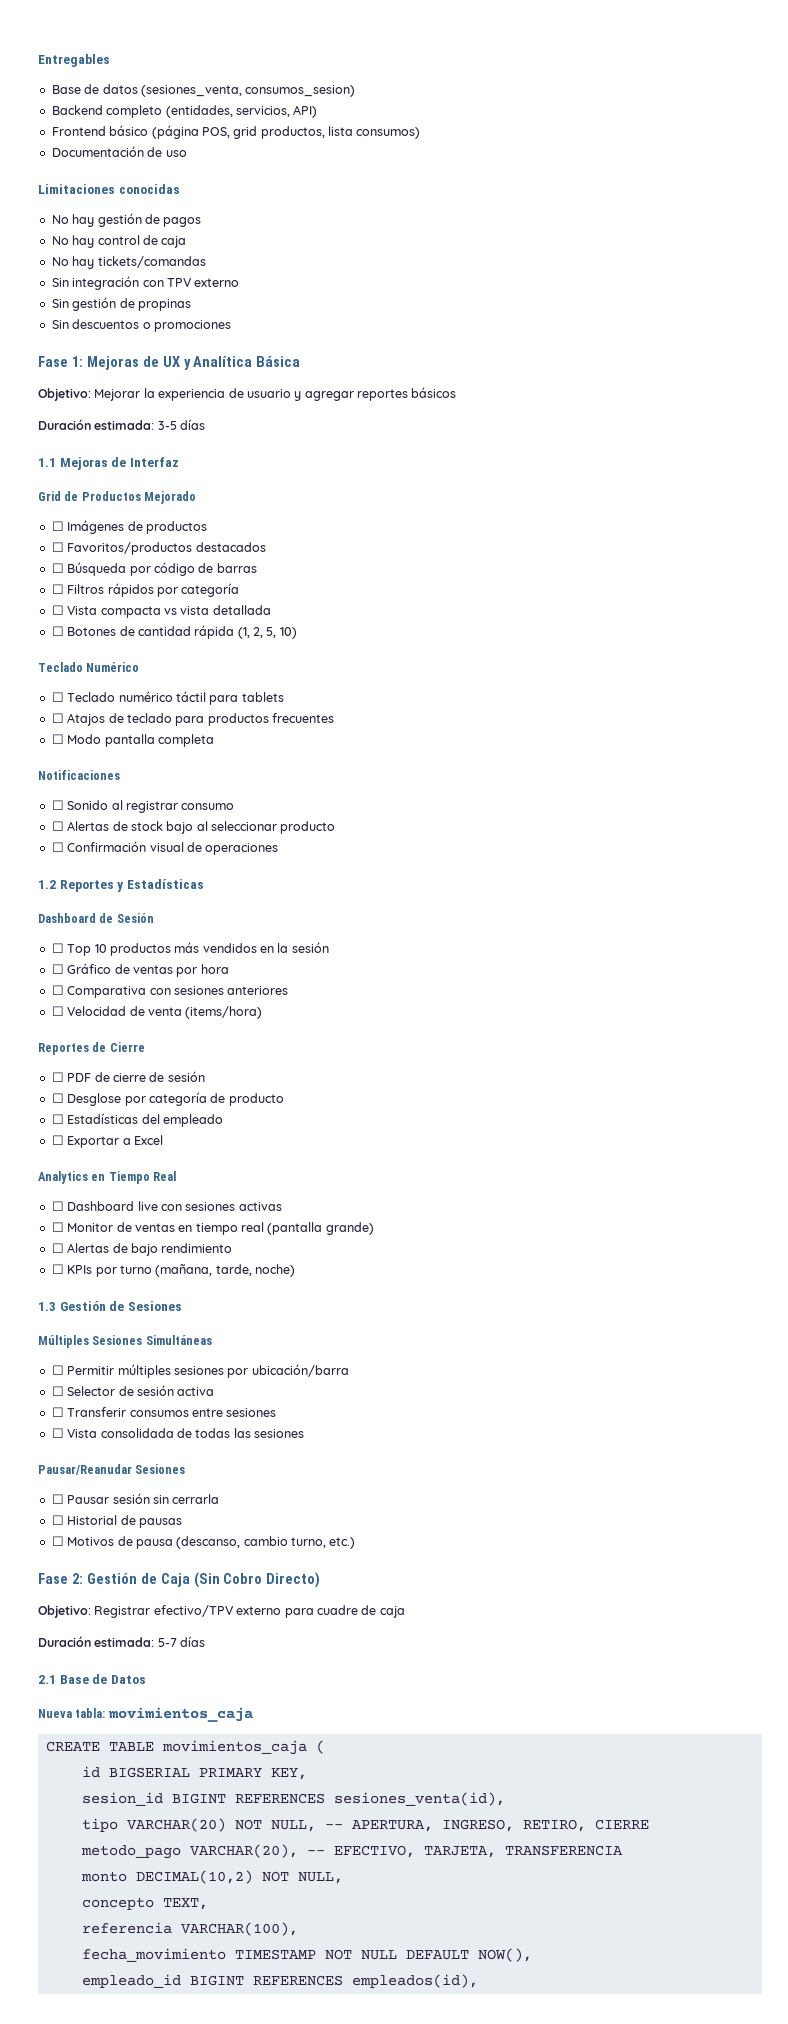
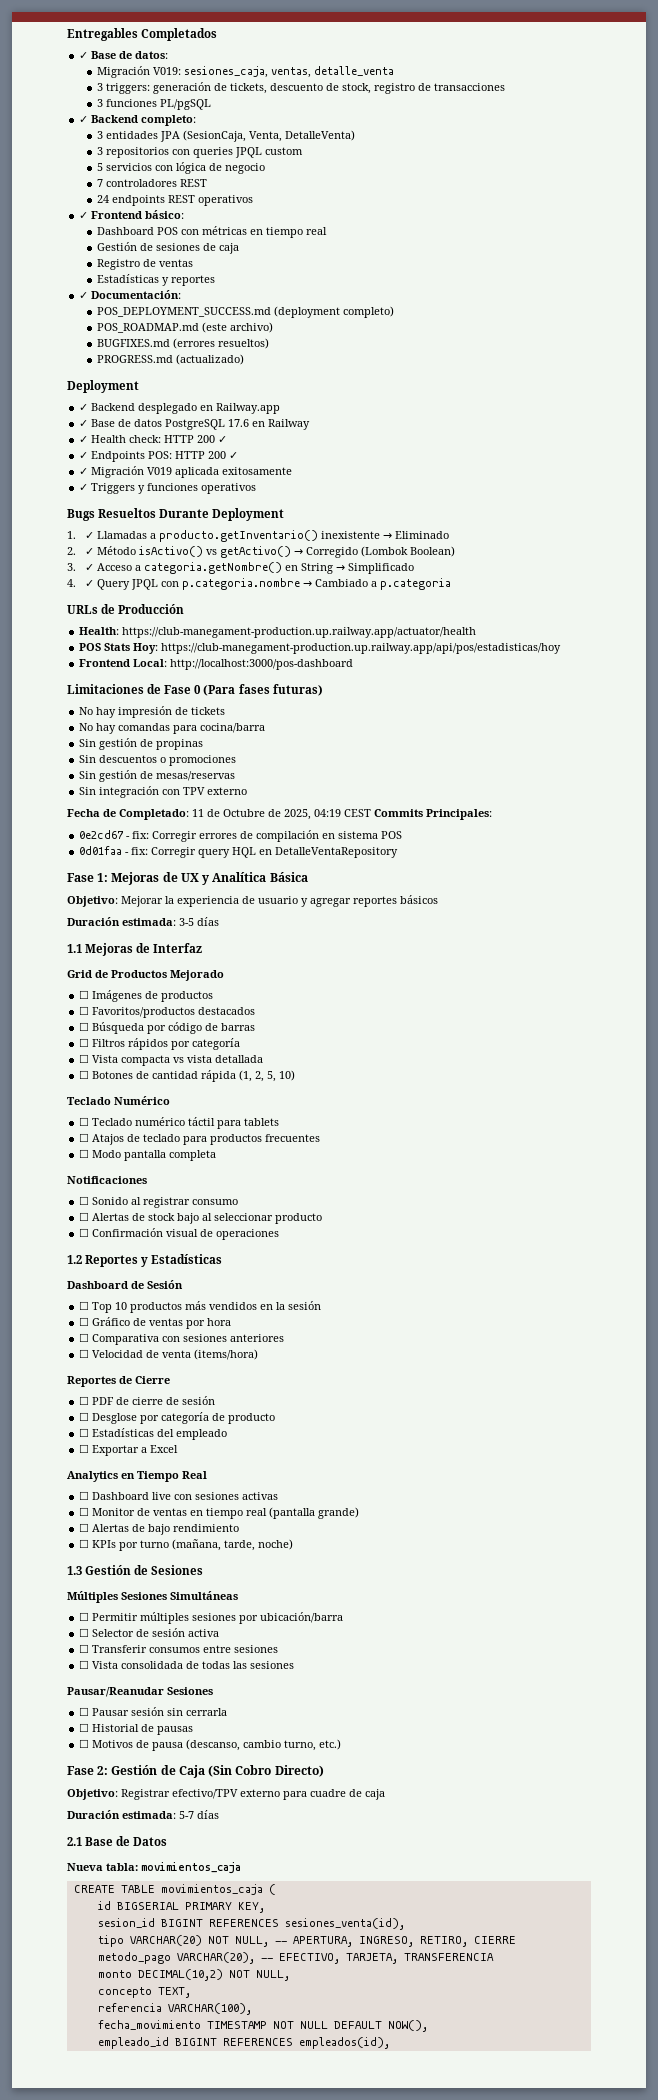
[51,84,356,97] [51,105,318,118] [51,125,421,139] [51,146,187,157] [38,184,180,194] [51,213,202,227] [51,235,187,248] [51,256,206,269] [51,276,240,290] // Base de datos (sesiones_venta, consumos_sesion) // Backend completo (entidades, servicios, API) // Frontend básico (página POS, grid productos, lista consumos) // Documentación de uso // Limitaciones conocidas // No hay gestión de pagos // No hay control de caja // No hay tickets/comandas // Sin integración con TPV externo -> [141,28,218,41] [79,51,169,59] [96,66,394,78] [96,82,505,94] [96,99,211,110] [79,115,197,126] [96,130,355,142] [96,147,303,158] [96,162,265,174] [96,179,207,187] [96,195,253,206] [79,210,185,219] [96,226,327,238] [96,242,239,254] [96,259,193,270] [96,274,215,286] [79,290,182,299] [96,306,394,318] [96,322,273,333] [96,338,269,349] [96,354,244,365] [67,380,139,393] [79,403,281,414] [79,419,311,430] [79,435,228,443] [79,451,239,462] [79,466,293,478] [79,483,257,494] [67,508,285,521] [67,530,449,542] [67,546,455,558] [67,562,414,574] [67,578,451,590] [67,604,185,614] [79,627,477,638] [79,643,562,654] [79,659,354,670] [67,684,323,696] [79,706,226,718] [79,723,266,734] Completados // ✓ Base de datos: // Migración V019: sesiones_caja, ventas, detalle_venta // 3 triggers: generación de tickets, descuento de stock, registro de transacciones // 3 funciones PL/pgSQL // ✓ Backend completo: // 3 entidades JPA (SesionCaja, Venta, DetalleVenta) // 3 repositorios con queries JPQL custom // 5 servicios con lógica de negocio // 7 controladores REST // 24 endpoints REST operativos // ✓ Frontend básico: // Dashboard POS con métricas en tiempo real // Gestión de sesiones de caja // Registro de ventas // Estadísticas y reportes // ✓ Documentación: // POS_DEPLOYMENT_SUCCESS.md (deployment completo) // POS_ROADMAP.md (este archivo) // BUGFIXES.md (errores resueltos) // PROGRESS.md (actualizado) // Deployment // ✓ Backend desplegado en Railway.app // ✓ Base de datos PostgreSQL 17.6 en Railway // ✓ Health check: HTTP 200 ✓ // ✓ Endpoints POS: HTTP 200 ✓ // ✓ Migración V019 aplicada exitosamente // ✓ Triggers y funciones operativos // Bugs Resueltos Durante Deployment // 1. ✓ Llamadas a producto.getInventario() inexistente → Eliminado // 2. ✓ Método isActivo() vs getActivo() → Corregido (Lombok Boolean) // 3. ✓ Acceso a categoria.getNombre() en String → Simplificado // 4. ✓ Query JPQL con p.categoria.nombre → Cambiado a p.categoria // URLs de Producción // Health: https://club-manegament-production.up.railway.app/actuator/health // POS Stats Hoy: https://club-manegament-production.up.railway.app/api/pos/estadisticas/hoy // Frontend Local: http://localhost:3000/pos-dashboard // Limitaciones de Fase 0 (Para fases futuras) // No hay impresión de tickets // No hay comandas para cocina/barra
(231, 326) none -> [79,770,236,782] [79,786,248,798] [67,809,492,820] [79,830,403,842] [79,846,399,858] // Sin gestión de mesas/reservas // Sin integración con TPV externo // Fecha de Completado: 11 de Octubre de 2025, 04:19 CEST Commits Principales: // 0e2cd67 - fix: Corregir errores de compilación en sistema POS // 0d01faa - fix: Corregir query HQL en DetalleVentaRepository

